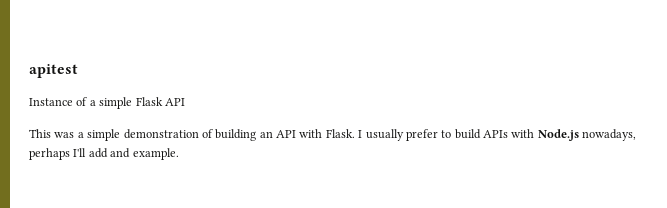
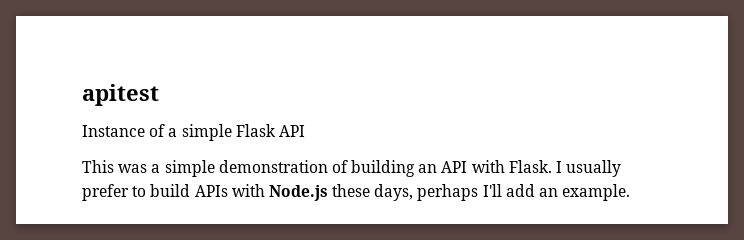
[582,129,637,141] nowadays, -> [332,184,414,201] these days,
[110,148,131,158] and -> [539,188,559,197] an

